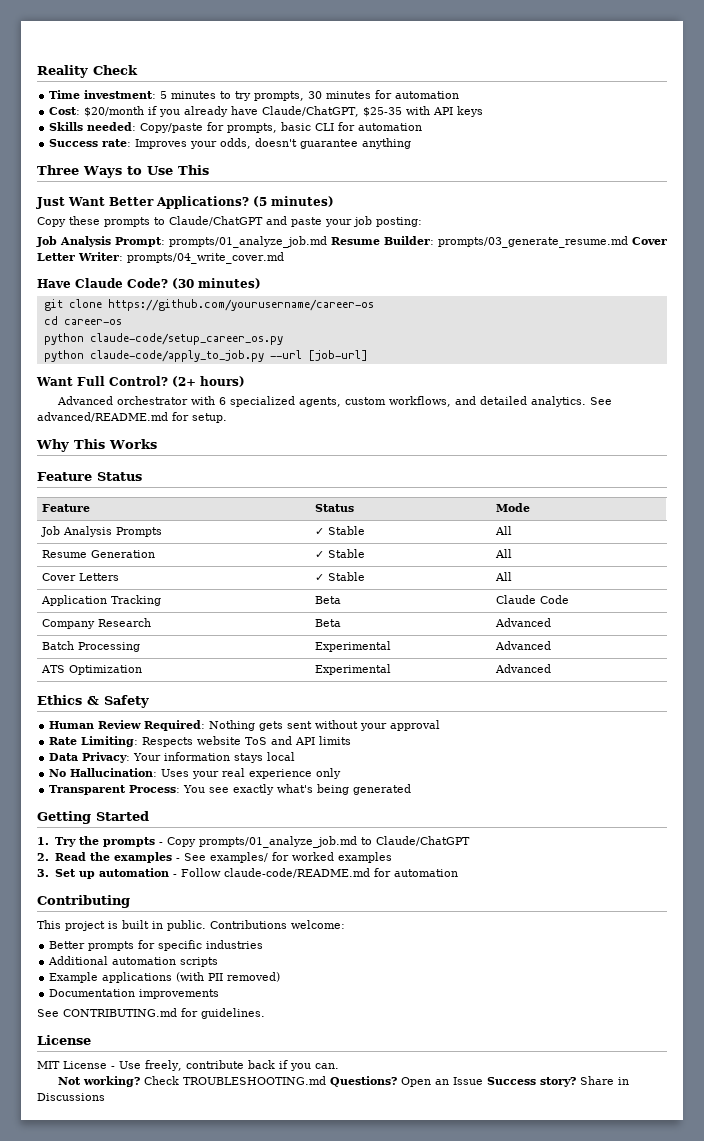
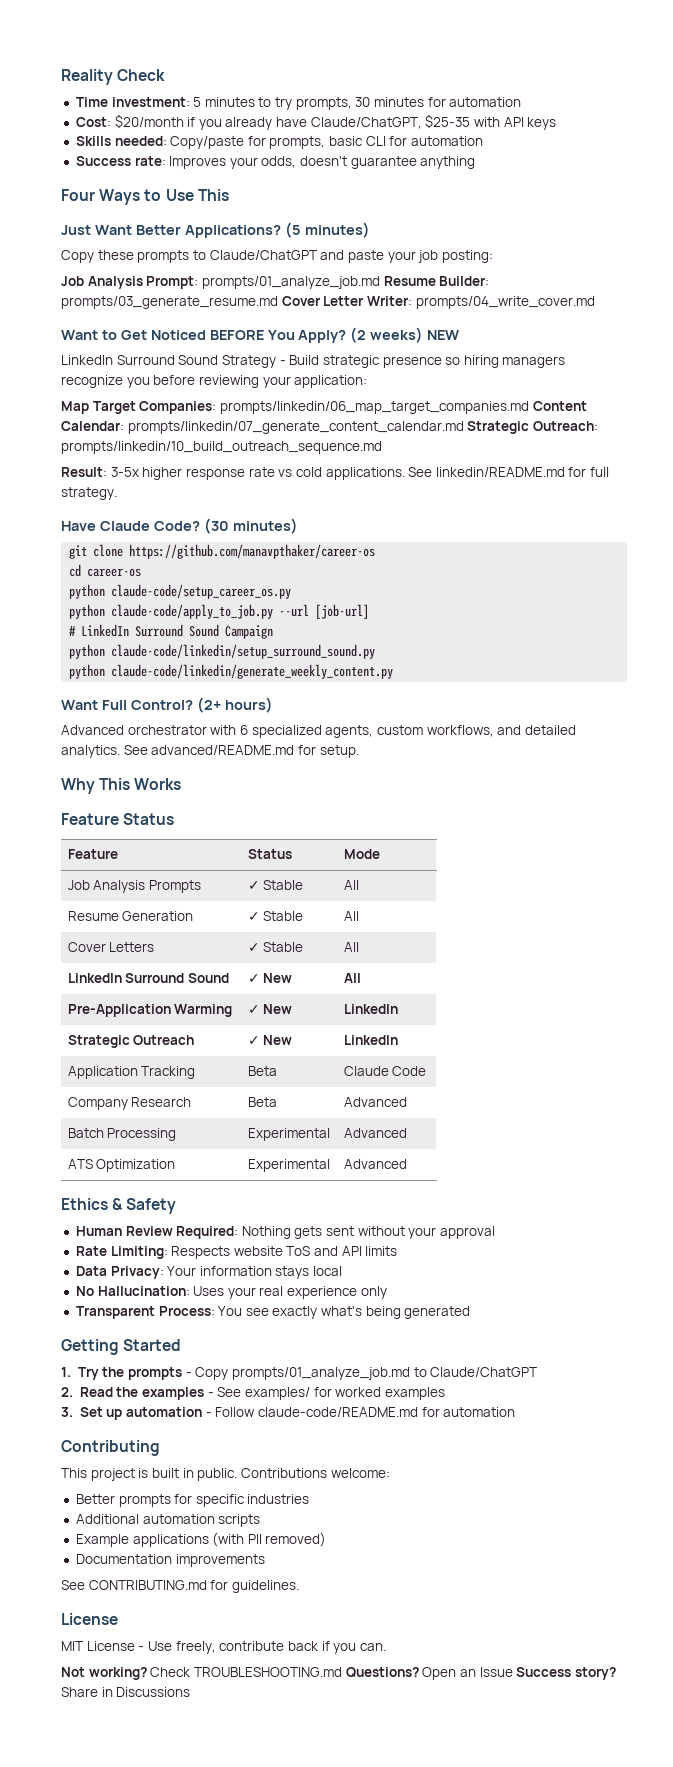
[37,165,79,175] Three -> [61,189,95,201] Four
(284, 258) none -> [61,327,460,343] [61,355,566,368] [61,375,368,388] [61,401,587,414] [61,421,598,434] [61,441,382,454] [61,467,610,480] [61,487,117,500] // Want to Get Noticed BEFORE You Apply? (2 weeks) NEW // LinkedIn Surround Sound Strategy - Build strategic presence so hiring managers recognize you before reviewing your application: // Map Target Companies: prompts/linkedin/06_map_target_companies.md Content Calendar: prompts/linkedin/07_generate_content_calendar.md Strategic Outreach: prompts/linkedin/10_build_outreach_sequence.md // Result: 3-5x higher response rate vs cold applications. See linkedin/README.md for full strategy.
[107,299,374,311] https://github.com/yourusername/career-os -> [129,544,376,559] https://github.com/manavpthaker/career-os
(368, 355) none -> [69,624,274,639] [69,644,376,659] [69,664,394,679] // # LinkedIn Surround Sound Campaign // python claude-code/linkedin/setup_surround_sound.py // python claude-code/linkedin/generate_weekly_content.py
(512, 576) none -> [67,973,230,983] [247,973,293,983] [343,973,361,983] [67,1004,233,1017] [247,1004,293,1014] [343,1004,398,1014] [67,1035,195,1048] [247,1035,293,1045] [343,1035,398,1045] // LinkedIn Surround Sound | ✓ New | All // Pre-Application Warming | ✓ New | LinkedIn // Strategic Outreach | ✓ New | LinkedIn

